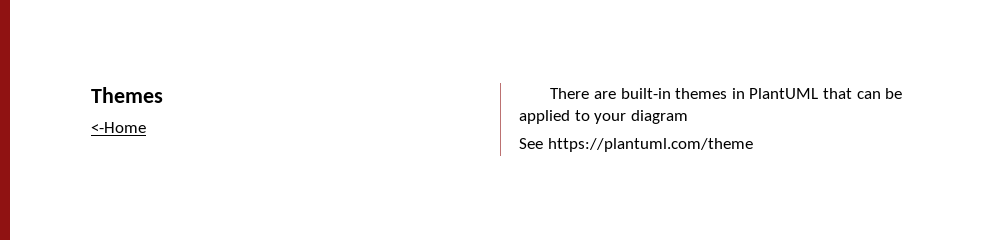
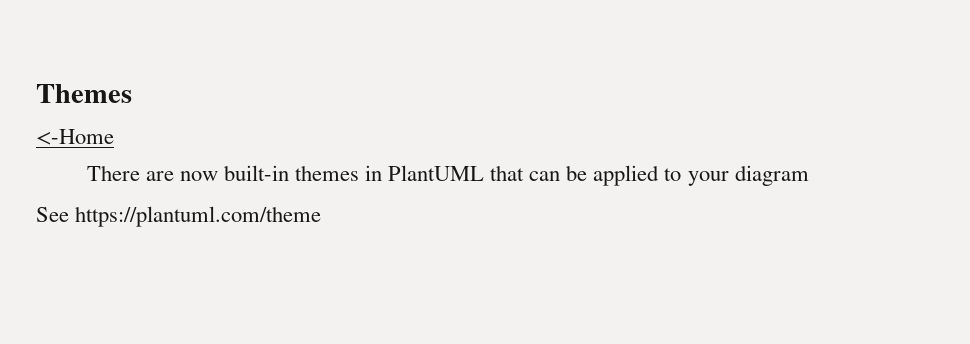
(617, 95) none -> [179,171,218,181] now

